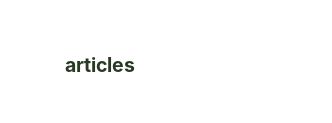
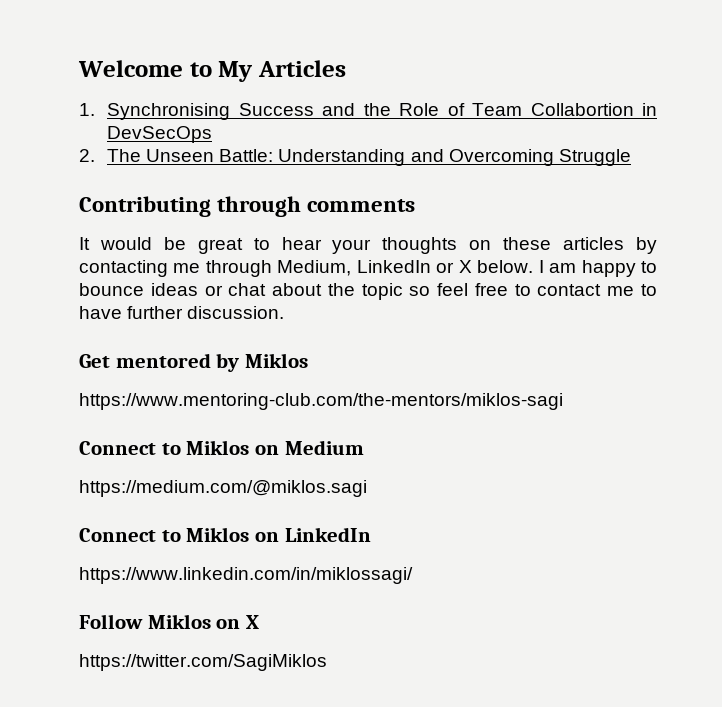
[65,57,135,72] articles -> [78,60,346,82] [79,103,658,120] [107,126,213,143] [79,149,631,166] [79,196,416,217] [79,237,658,254] [79,260,657,277] [79,283,657,300] [79,306,285,319] [79,353,309,372] [79,393,563,410] [79,440,364,455] [79,480,367,497] [79,527,371,542] [79,567,413,584] [79,614,260,629] [79,654,327,671] Welcome to My Articles // 1. Synchronising Success and the Role of Team Collabortion in DevSecOps // 2. The Unseen Battle: Understanding and Overcoming Struggle // Contributing through comments // It would be great to hear your thoughts on these articles by contacting me through Medium, LinkedIn or X below. I am happy to bounce ideas or chat about the topic so feel free to contact me to have further discussion. // Get mentored by Miklos // https://www.mentoring-club.com/the-mentors/miklos-sagi // Connect to Miklos on Medium // https://medium.com/@miklos.sagi // Connect to Miklos on LinkedIn // https://www.linkedin.com/in/miklossagi/ // Follow Miklos on X // https://twitter.com/SagiMiklos

